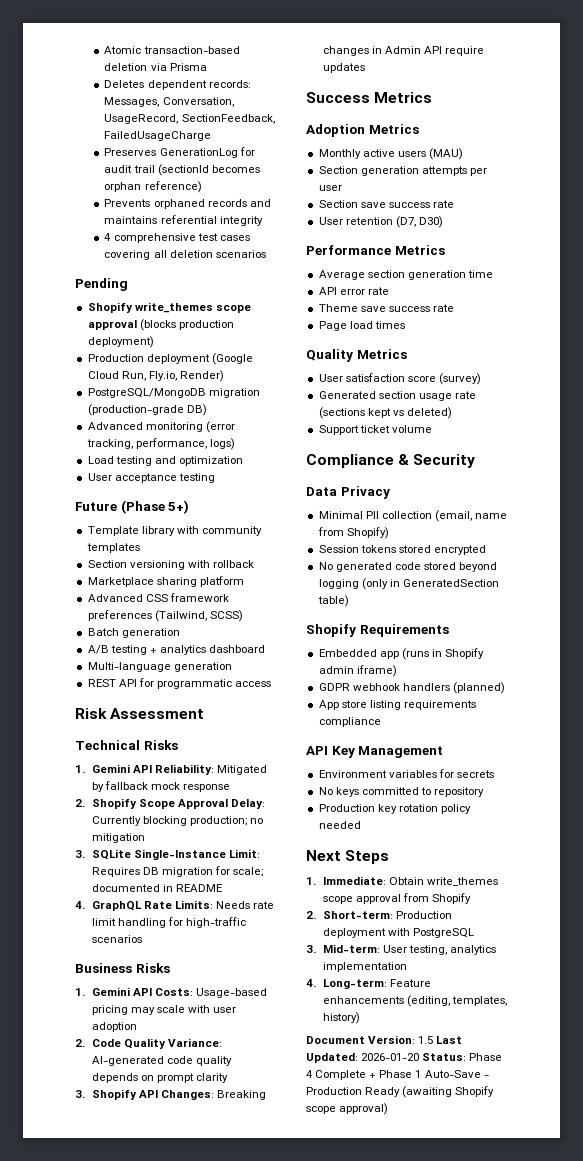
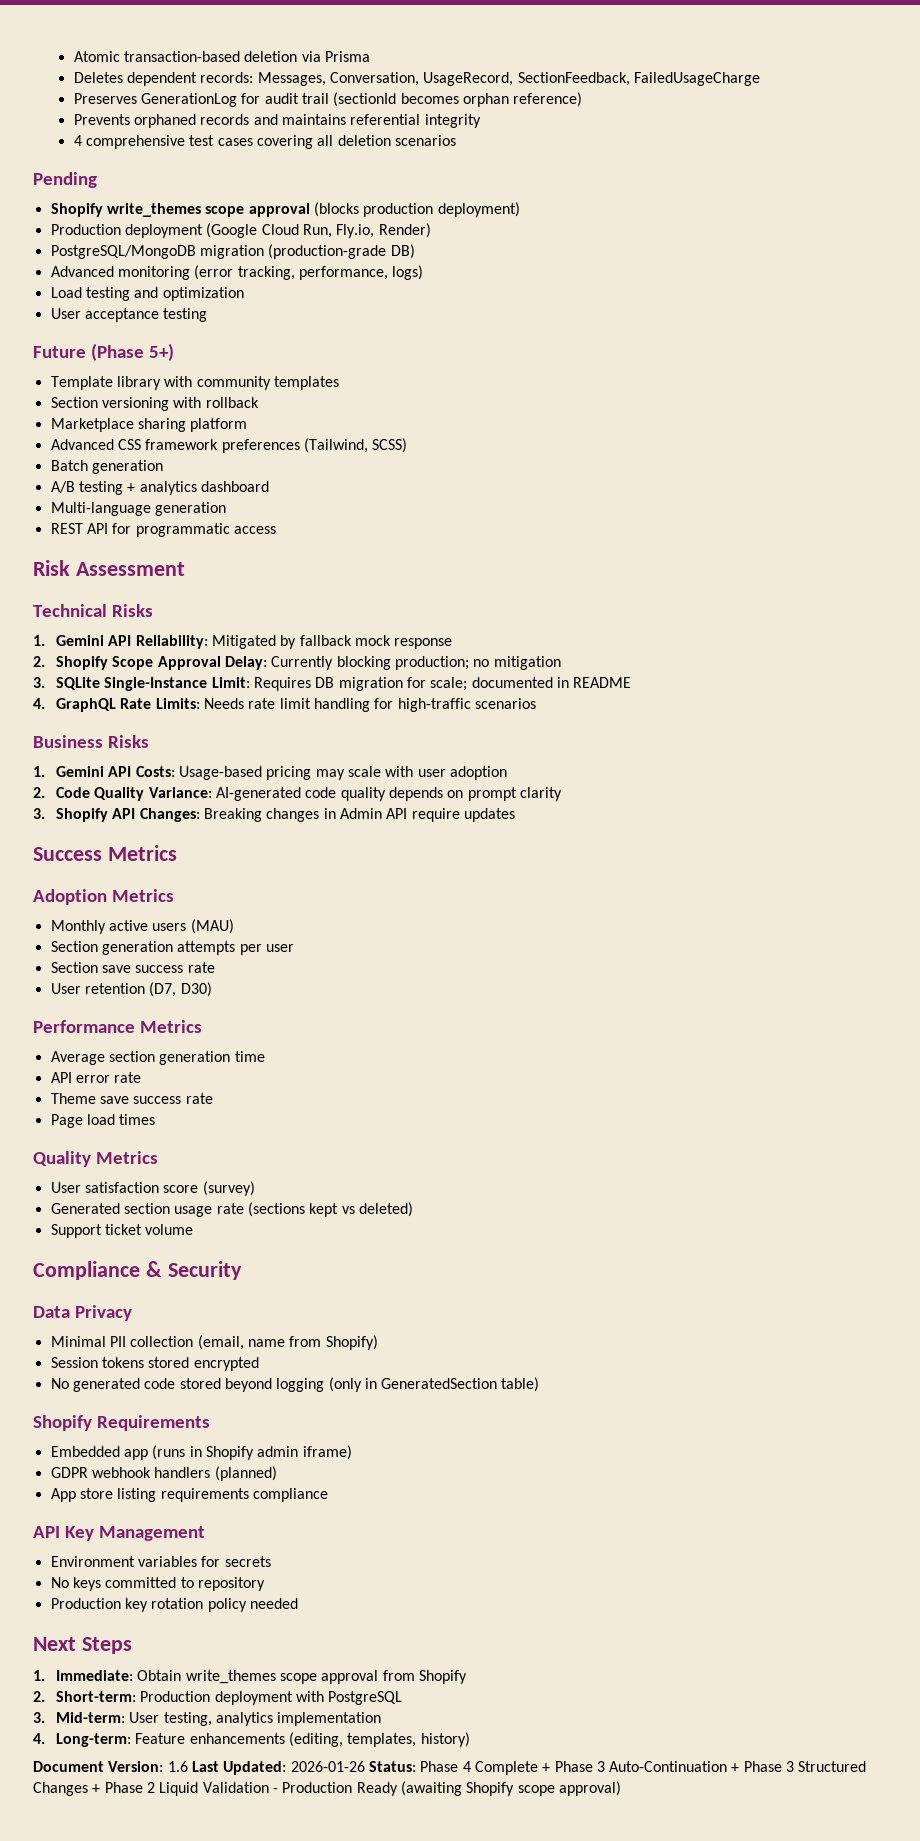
[418,1036,434,1044] 1.5 -> [167,1761,188,1772] 1.6
[361,1053,420,1061] 2026-01-20 -> [290,1761,365,1772] 2026-01-26
[415,1070,481,1078] 1 Auto-Save -> [596,1761,867,1772] [33,1782,269,1796] 3 Auto-Continuation + Phase 3 Structured Changes + Phase 2 Liquid Validation

